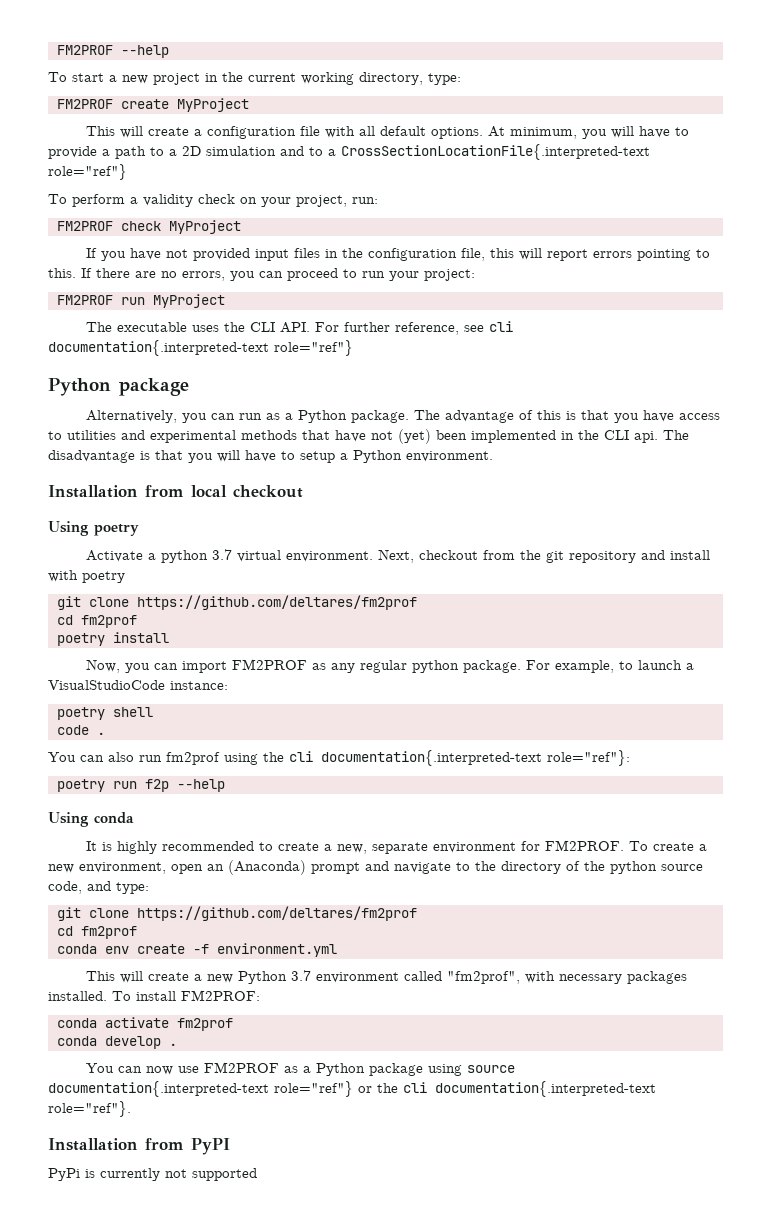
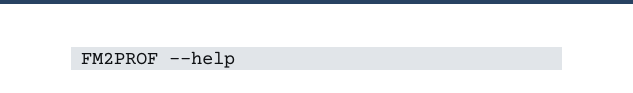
[48,72,461,85] [57,98,249,112] [86,126,690,139] [48,144,650,160] [48,164,127,180] [48,194,378,207] [57,220,241,234] [86,248,711,261] [48,268,475,281] [57,294,225,308] [86,321,514,335] [48,340,353,356] [48,378,189,396] [86,410,721,423] [48,429,689,444] [48,450,493,463] [48,485,303,498] [48,521,139,536] [86,549,711,563] [48,570,125,583] [57,595,417,610] [57,615,137,628] [57,632,169,646] [86,659,695,673] [48,680,228,690] [57,707,153,720] [57,725,105,735] [48,750,630,766] [57,779,225,792] [48,812,134,827] [86,840,708,854] [48,860,703,875] [48,881,149,894] [57,906,417,921] [57,926,137,939] [57,943,337,957] [86,970,688,984] [48,990,260,1001] [57,1017,233,1031] [57,1036,177,1049] [86,1062,516,1076] [48,1081,656,1097] [48,1101,131,1117] [48,1138,230,1155] [48,1168,257,1181] // To start a new project in the current working directory, type: // FM2PROF create MyProject // This will create a configuration file with all default options. At minimum, you will have to provide a path to a 2D simulation and to a CrossSectionLocationFile{.interpreted-text role="ref"} // To perform a validity check on your project, run: // FM2PROF check MyProject // If you have not provided input files in the configuration file, this will report errors pointing to this. If there are no errors, you can proceed to run your project: // FM2PROF run MyProject // The executable uses the CLI API. For further reference, see cli documentation{.interpreted-text role="ref"} // Python package // Alternatively, you can run as a Python package. The advantage of this is that you have access to utilities and experimental methods that have not (yet) been implemented in the CLI api. The disadvantage is that you will have to setup a Python environment. // Installation from local checkout // Using poetry // Activate a python 3.7 virtual environment. Next, checkout from the git repository and install with poetry // git clone https://github.com/deltares/fm2prof // cd fm2prof // poetry install // Now, you can import FM2PROF as any regular python package. For example, to launch a VisualStudioCode instance: // poetry shell // code . // You can also run fm2prof using the cli documentation{.interpreted-text role="ref"}: // poetry run f2p --help // Using conda // It is highly recommended to create a new, separate environment for FM2PROF. To create a new environment, open an (Anaconda) prompt and navigate to the directory of the python source code, and type: // git clone https://github.com/deltares/fm2prof // cd fm2prof // conda env create -f environment.yml // This will create a new Python 3.7 environment called "fm2prof", with necessary packages installed. To install FM2PROF: // conda activate fm2prof // conda develop . // You can now use FM2PROF as a Python package using source documentation{.interpreted-text role="ref"} or the cli documentation{.interpreted-text role="ref"}. // Installation from PyPI // PyPi is currently not supported -> (235, 59) none

